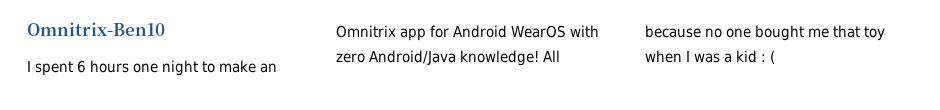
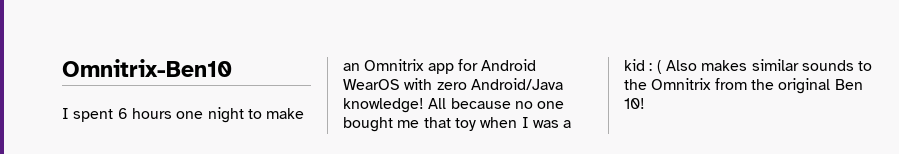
(775, 57) none -> [665,59,873,71] [624,78,863,94] [624,98,645,109] Also makes similar sounds to the Omnitrix from the original Ben 10!

